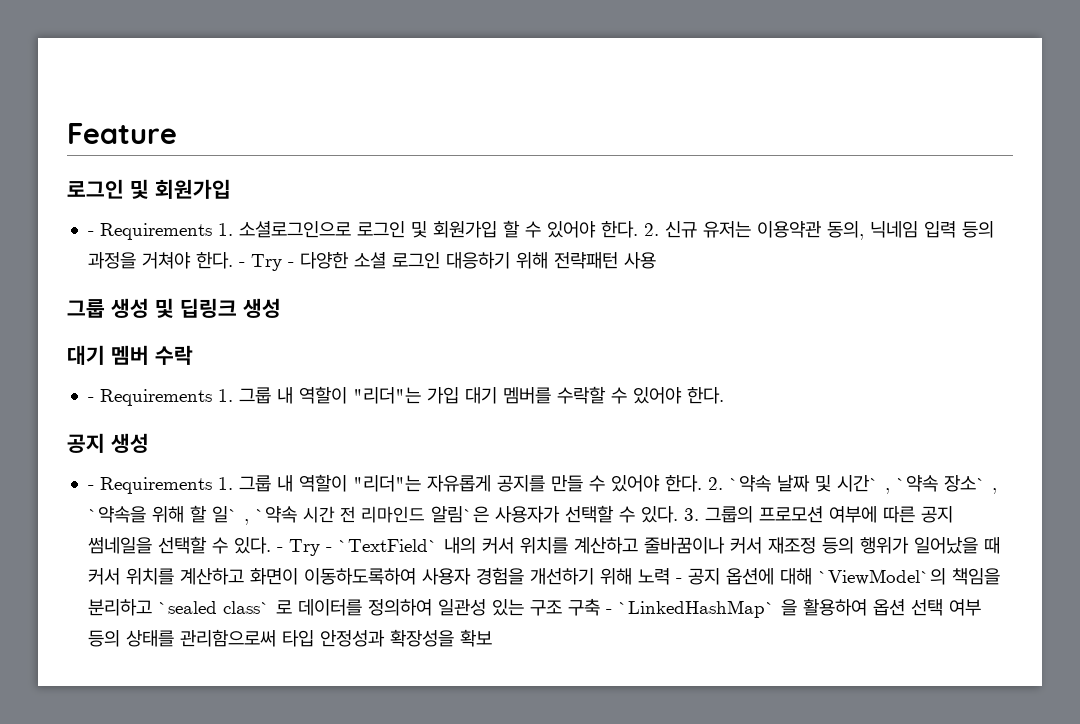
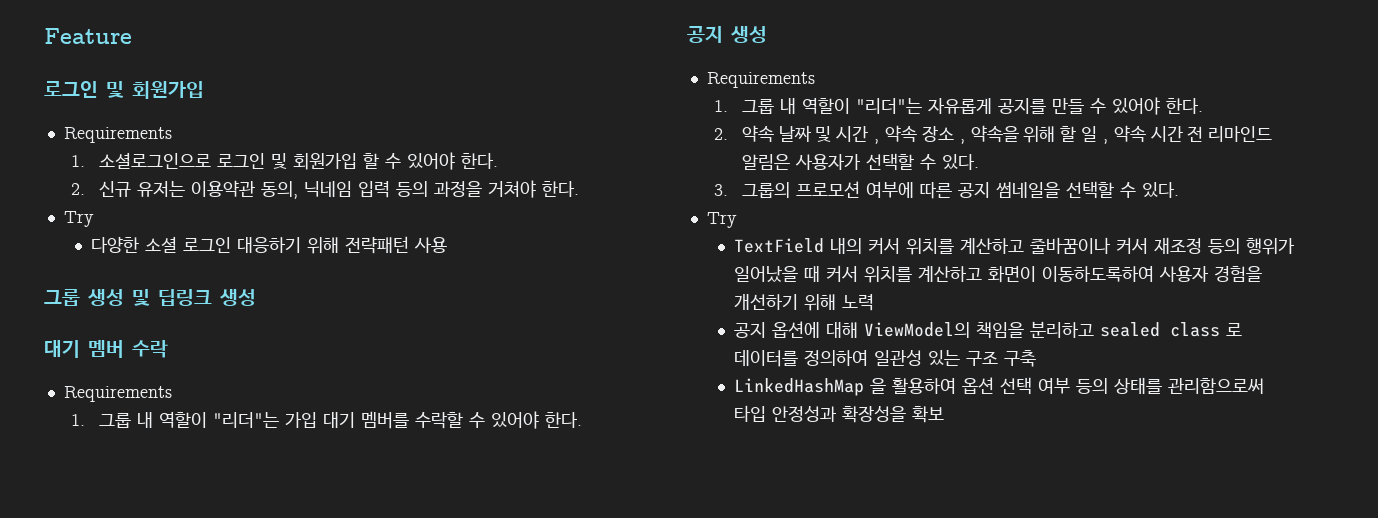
[87,223,212,240] - Requirements -> [63,127,172,143] Requirements //
(638, 229) none -> (498, 161) //
[238,254,294,271] - Try - -> [63,211,94,227] // Try //
[87,389,212,406] - Requirements -> [63,386,172,402] Requirements //
[87,477,212,494] - Requirements -> [706,72,815,88] Requirements //
[707,475,997,494] [87,505,297,525] 2. `약속 날짜 및 시간` , `약속 장소` , `약속을 위해 할 일` , `약속 -> [714,125,1146,144] // 2. 약속 날짜 및 시간 , 약속 장소 , 약속을 위해 할 일 , 약속
[430,506,489,523] 알림`은 -> [741,154,790,170] 알림은
(678, 514) none -> (979, 162) //
[276,539,438,556] - Try - `TextField` -> [706,212,737,228] [734,238,825,253] // Try // TextField
[675,578,682,583] - -> (875, 302) //
[817,568,946,585] `ViewModel`의 -> [864,322,971,338] ViewModel의
[157,601,270,614] `sealed class` -> [1100,322,1221,337] sealed class
[605,600,775,618] - `LinkedHashMap` -> [734,378,865,396] // LinkedHashMap

